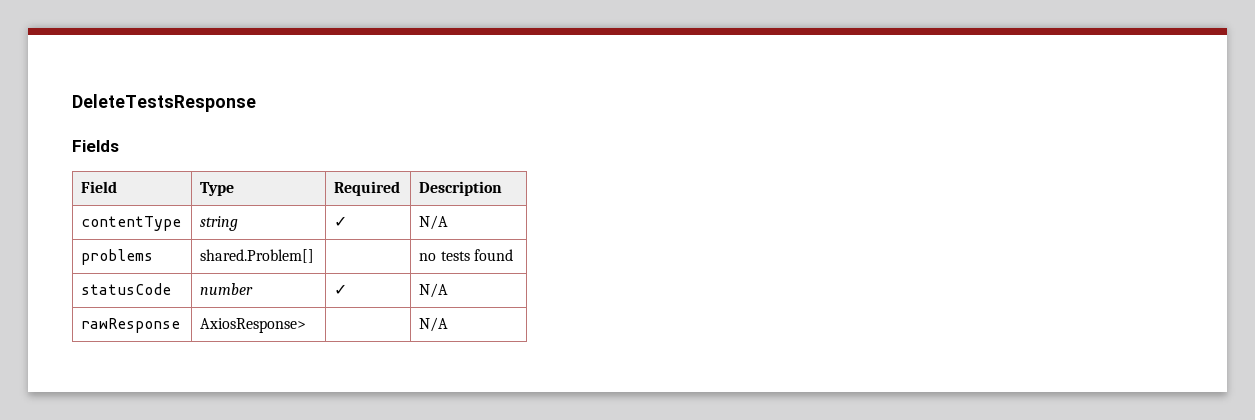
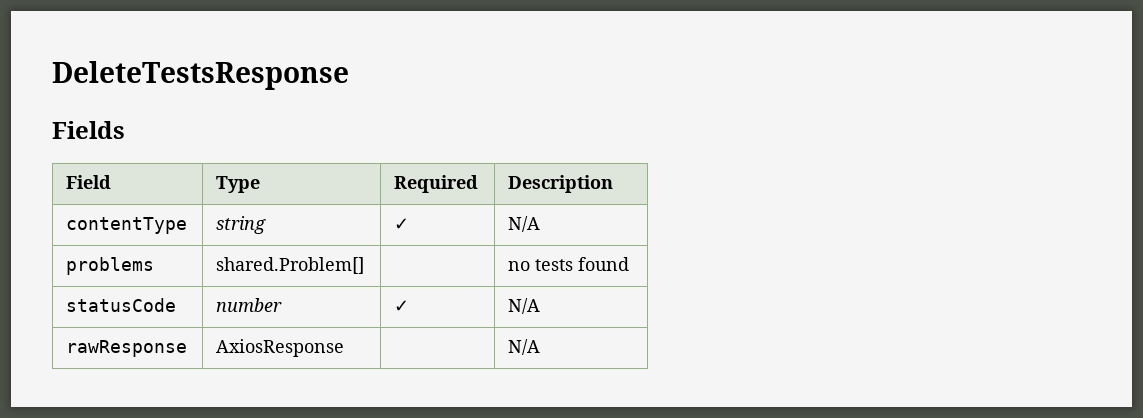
[200,318,307,333] AxiosResponse> -> [216,339,345,357] AxiosResponse

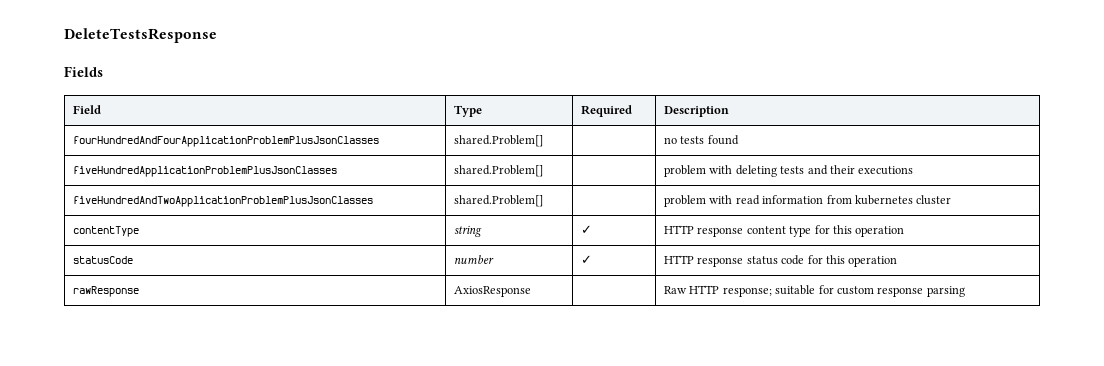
[66,217,188,234] [216,216,267,234] [394,218,410,230] [508,216,541,232] [66,257,155,275] contentType | string | ✓ | N/A // problems -> [73,136,380,147] fourHundredAndFourApplicationProblemPlusJsonClasses
[66,298,177,312] [216,298,283,312] [394,300,410,312] [508,298,541,314] [66,340,188,357] [216,339,345,357] [508,339,541,355] statusCode | number | ✓ | N/A // rawResponse | AxiosResponse | | N/A -> [73,166,338,177] [454,165,544,177] [664,165,914,177] [73,196,374,207] [454,195,544,207] [664,195,952,207] [73,226,140,237] [454,225,483,237] [581,225,593,234] [664,225,905,237] [73,256,134,264] [454,255,495,264] [581,255,593,264] [664,255,898,267] [73,286,140,297] [454,286,532,297] [664,285,965,297] fiveHundredApplicationProblemPlusJsonClasses | shared.Problem[] | | problem with deleting tests and their executions // fiveHundredAndTwoApplicationProblemPlusJsonClasses | shared.Problem[] | | problem with read information from kubernetes cluster // contentType | string | ✓ | HTTP response content type for this operation // statusCode | number | ✓ | HTTP response status code for this operation // rawResponse | AxiosResponse | | Raw HTTP response; suitable for custom response parsing

